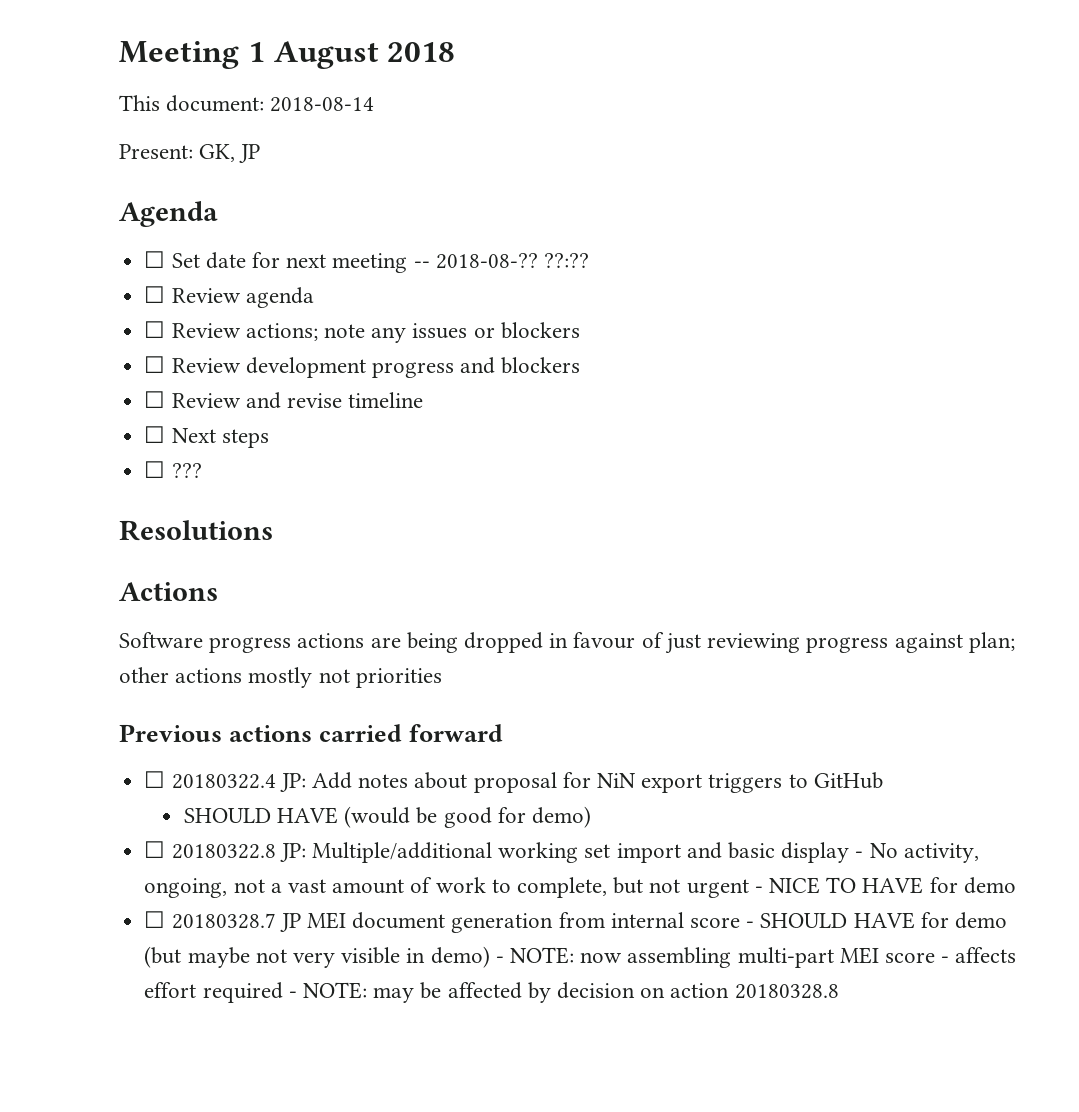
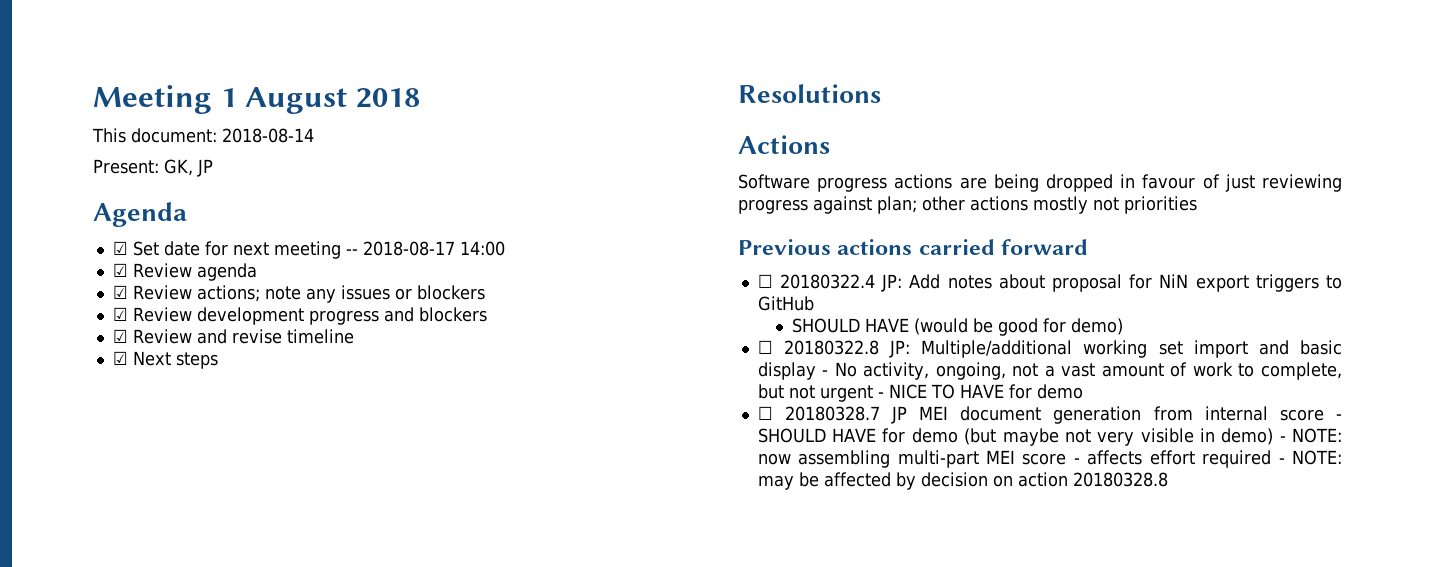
[144,251,166,268] ☐ -> [112,241,128,255] ☑
[435,253,589,269] [144,286,166,303] 2018-08-?? ??:?? // ☐ -> [362,241,505,256] [112,263,128,277] 2018-08-17 14:00 // ☑
[144,321,166,338] ☐ -> [112,285,128,299] ☑
[144,356,166,373] ☐ -> [112,307,128,321] ☑
[144,391,166,408] ☐ -> [112,329,128,343] ☑
[144,426,166,443] ☐ -> [112,351,128,365] ☑
[144,461,202,478] // ☐ ??? -> (218, 360) none

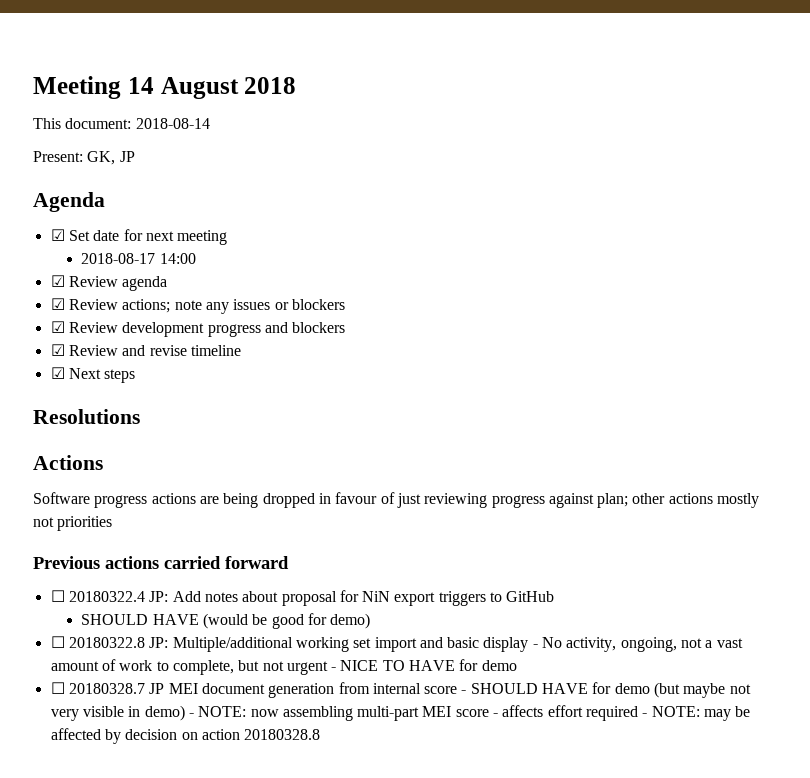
[220,88,237,107] 1 -> [127,77,154,94] 14
[345,249,358,255] -- -> (228, 237) //

